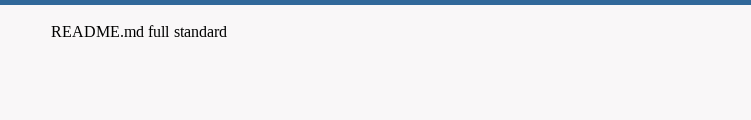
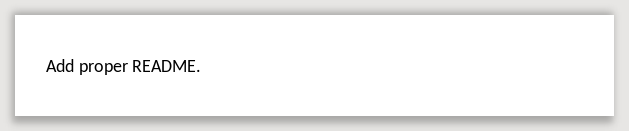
[51,25,227,37] README.md full standard -> [46,59,202,75] Add proper README.

